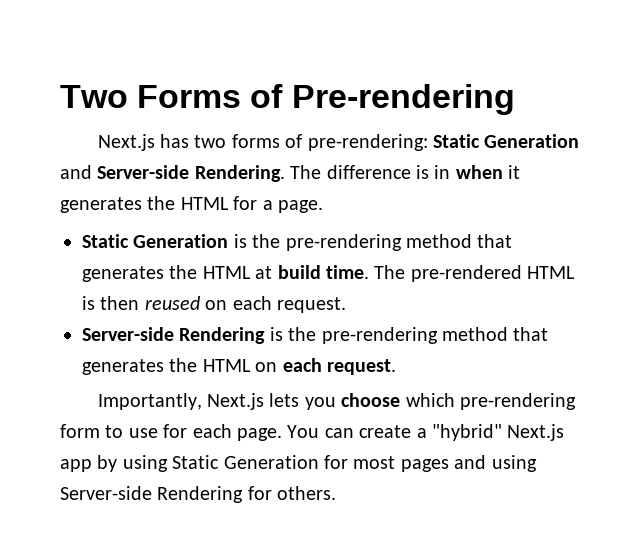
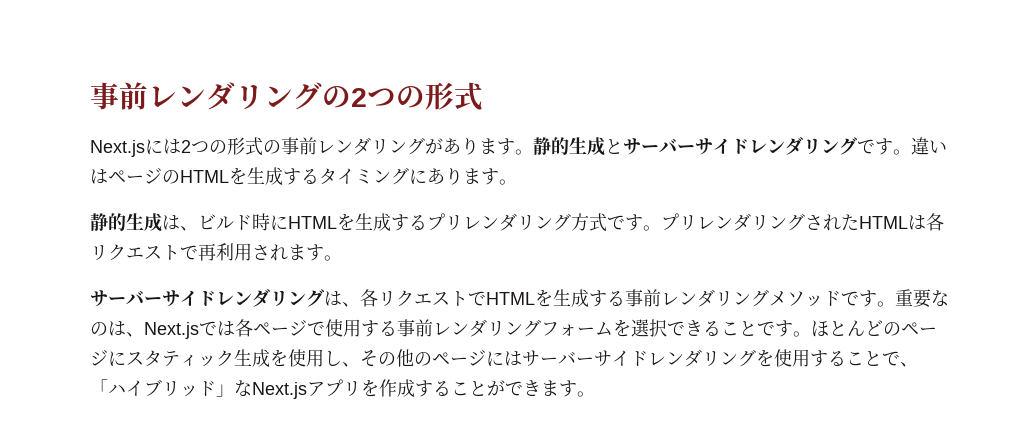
[60,84,515,115] [97,134,580,151] [60,165,521,182] [60,196,323,213] [82,234,513,251] [82,265,576,282] [82,296,346,313] [82,327,549,344] [82,358,396,375] [97,393,576,410] [60,424,565,441] [60,455,537,472] [60,486,337,503] Two Forms of Pre-rendering // Next.js has two forms of pre-rendering: Static Generation and Server-side Rendering. The difference is in when it generates the HTML for a page. // Static Generation is the pre-rendering method that generates the HTML at build time. The pre-rendered HTML is then reused on each request. // Server-side Rendering is the pre-rendering method that generates the HTML on each request. // Importantly, Next.js lets you choose which pre-rendering form to use for each page. You can create a "hybrid" Next.js app by using Static Generation for most pages and using Server-side Rendering for others. -> [90,82,483,111] [90,137,947,157] [90,167,517,185] [90,213,944,232] [90,243,342,261] [90,289,949,308] [90,319,937,339] [90,349,918,367] [90,379,595,399] 事前レンダリングの2つの形式 // Next.jsには2つの形式の事前レンダリングがあります。静的生成とサーバーサイドレンダリングです。違いはページのHTMLを生成するタイミングにあります。 // 静的生成は、ビルド時にHTMLを生成するプリレンダリング方式です。プリレンダリングされたHTMLは各リクエストで再利用されます。 // サーバーサイドレンダリングは、各リクエストでHTMLを生成する事前レンダリングメソッドです。重要なのは、Next.jsでは各ページで使用する事前レンダリングフォームを選択できることです。ほとんどのページにスタティック生成を使用し、その他のページにはサーバーサイドレンダリングを使用することで、「ハイブリッド」なNext.jsアプリを作成することができます。

